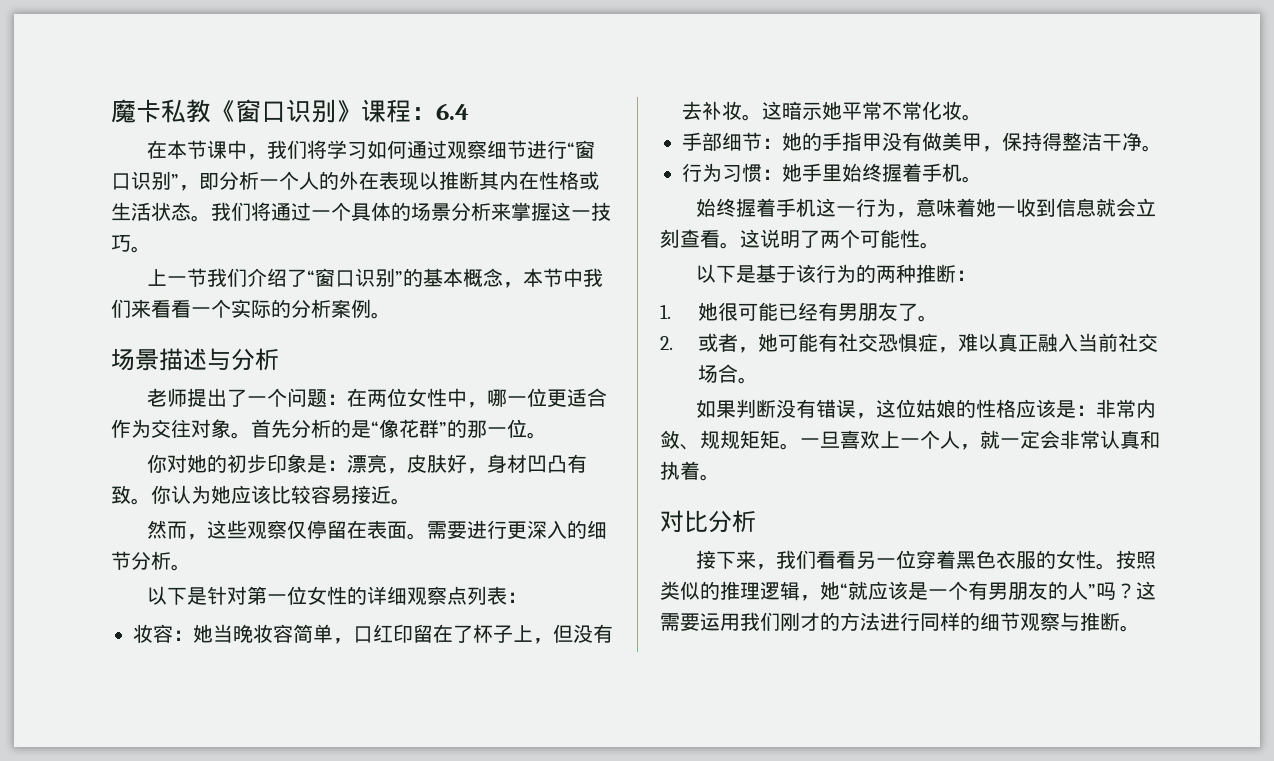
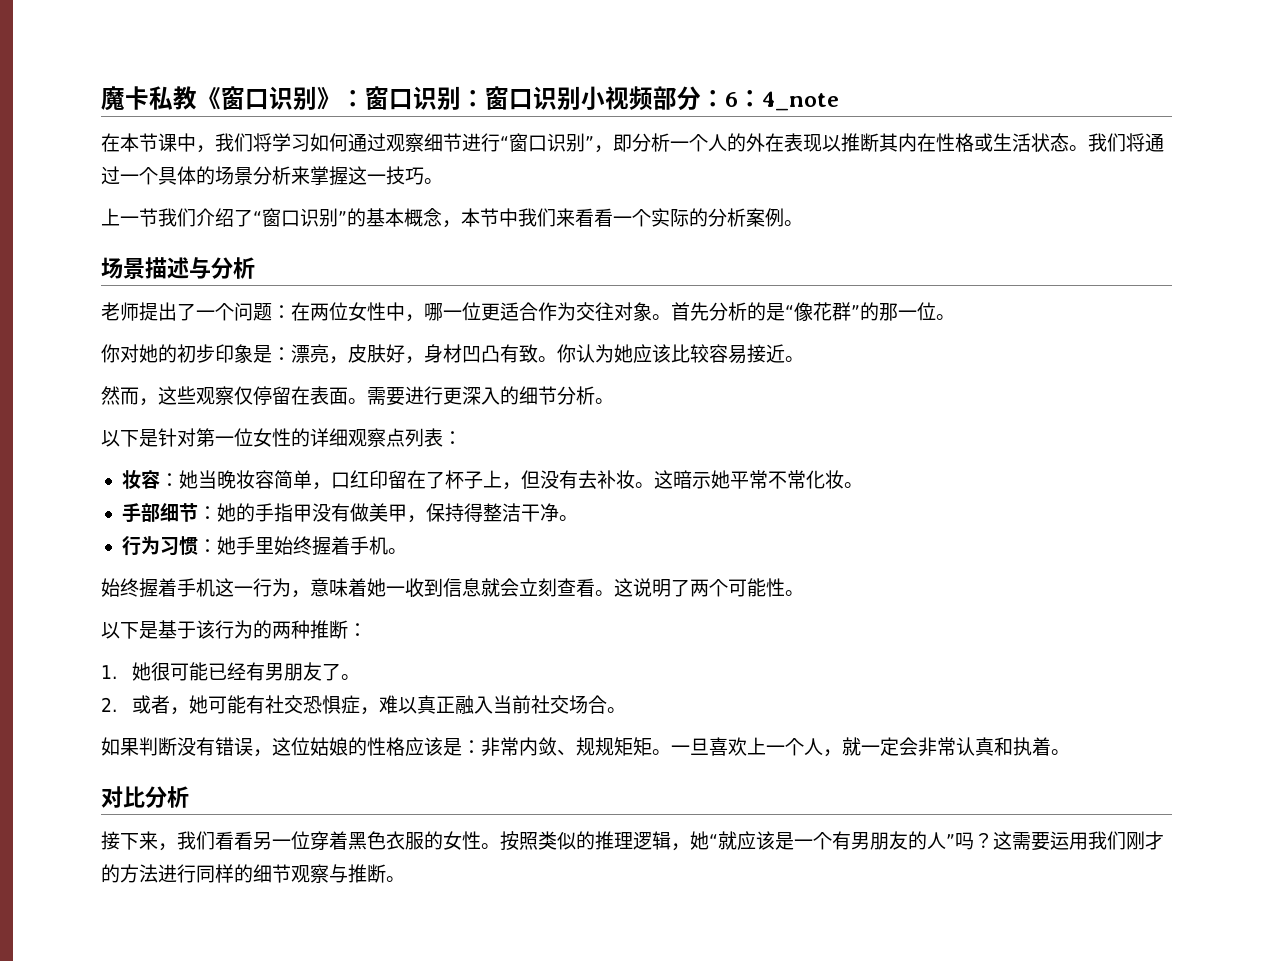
[361,99,469,123] 课程：6.4 -> [341,86,839,111] ：窗口识别：窗口识别小视频部分：6：4_note

